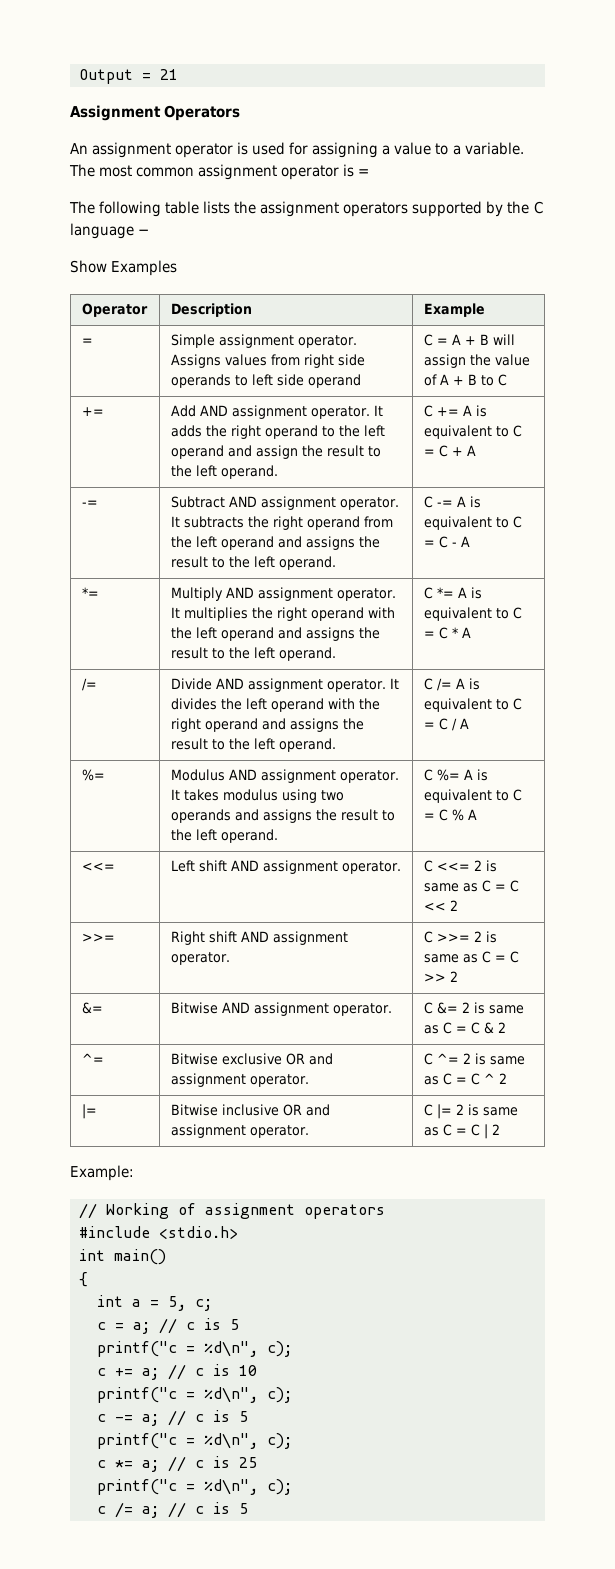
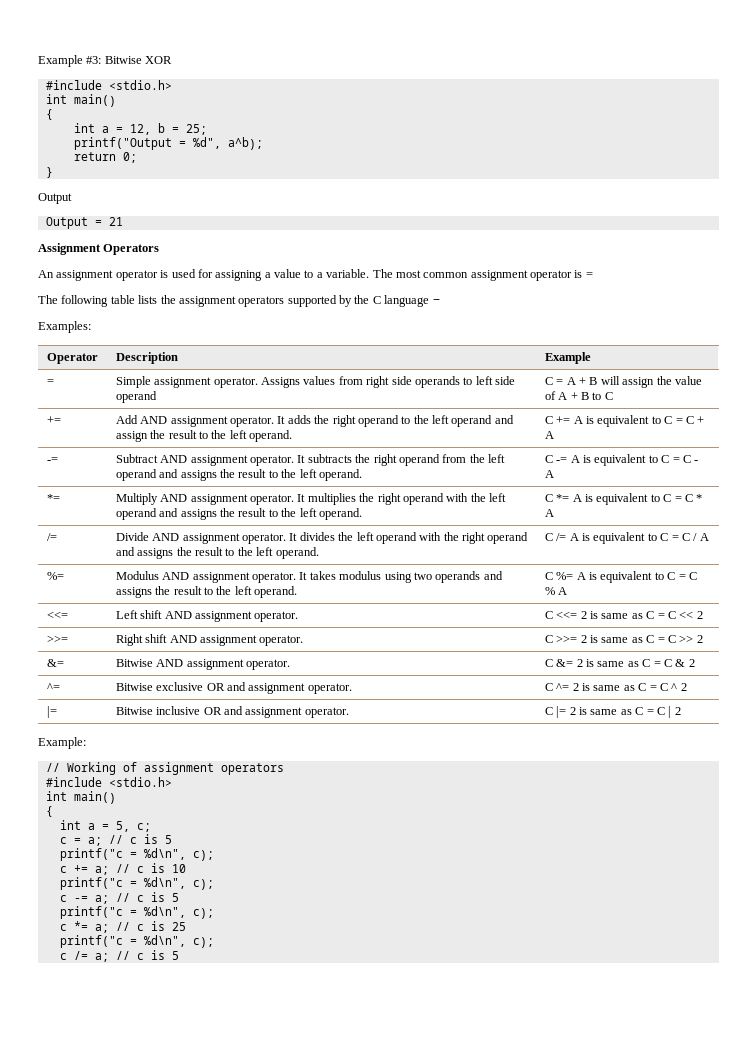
(79, 76) none -> [38,55,173,67] [45,80,172,90] [45,94,116,107] [45,109,53,120] [73,123,207,135] [73,137,263,150] [73,152,137,163] [45,167,53,178] [38,193,72,204] Example #3: Bitwise XOR // #include <stdio.h> // int main() // { // int a = 12, b = 25; // printf("Output = %d", a^b); // return 0; // } // Output //
[70,260,178,276] Show Examples -> [38,321,91,333] Examples:

